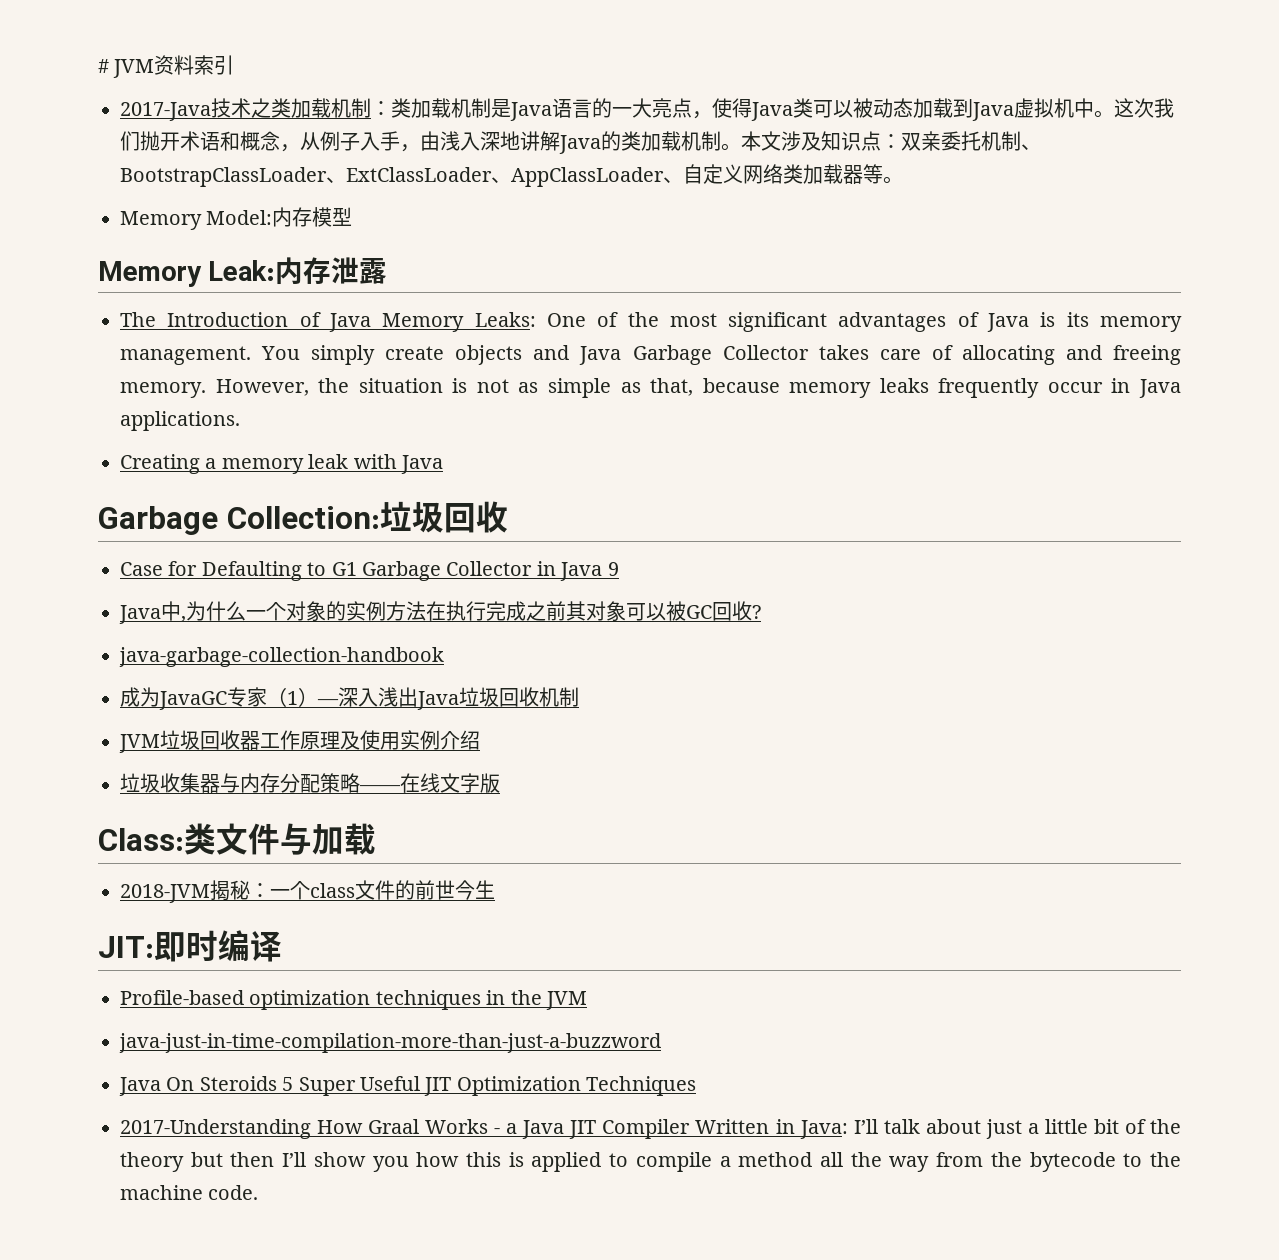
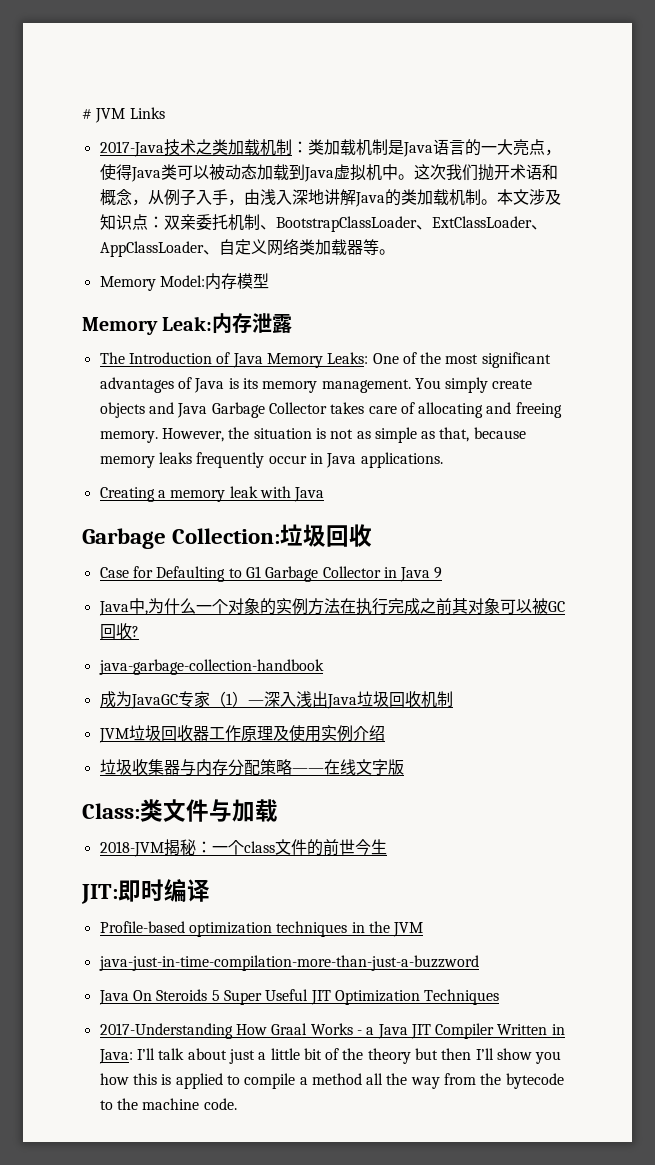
[154,55,235,75] 资料索引 -> [129,107,165,119] Links

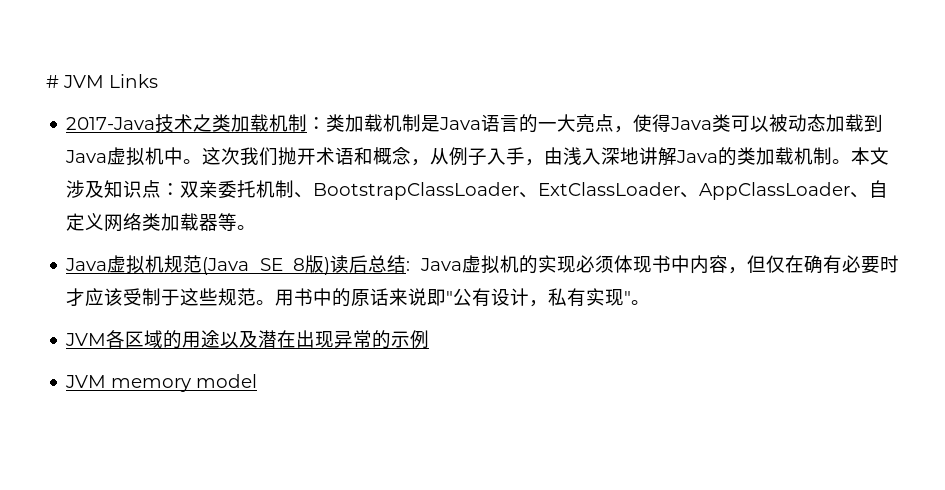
[99,273,269,291] [82,313,293,335] [99,352,551,368] [99,377,533,393] [99,402,562,418] [99,427,526,443] [99,452,443,468] [99,486,325,502] [82,524,373,549] [99,566,443,582] [98,598,565,616] [99,623,139,640] [98,659,324,675] [99,691,453,709] [98,725,385,743] [99,759,404,776] [82,799,278,822] [99,839,387,857] [81,879,210,904] [99,921,424,937] [98,955,479,971] [98,989,500,1005] [99,1023,565,1039] [98,1048,562,1064] [99,1073,564,1089] [99,1098,237,1110] Memory Model:内存模型 // Memory Leak:内存泄露 // The Introduction of Java Memory Leaks: One of the most significant advantages of Java is its memory management. You simply create objects and Java Garbage Collector takes care of allocating and freeing memory. However, the situation is not as simple as that, because memory leaks frequently occur in Java applications. // Creating a memory leak with Java // Garbage Collection:垃圾回收 // Case for Defaulting to G1 Garbage Collector in Java 9 // Java中,为什么一个对象的实例方法在执行完成之前其对象可以被GC回收? // java-garbage-collection-handbook // 成为JavaGC专家（1）—深入浅出Java垃圾回收机制 // JVM垃圾回收器工作原理及使用实例介绍 // 垃圾收集器与内存分配策略——在线文字版 // Class:类文件与加载 // 2018-JVM揭秘：一个class文件的前世今生 // JIT:即时编译 // Profile-based optimization techniques in the JVM // java-just-in-time-compilation-more-than-just-a-buzzword // Java On Steroids 5 Super Useful JIT Optimization Techniques // 2017-Understanding How Graal Works - a Java JIT Compiler Written in Java: I’ll talk about just a little bit of the theory but then I’ll show you how this is applied to compile a method all the way from the bytecode to the machine code. -> [65,255,899,275] [66,288,651,307] [65,330,430,349] [65,374,258,392] Java虚拟机规范(Java SE 8版)读后总结: Java虚拟机的实现必须体现书中内容，但仅在确有必要时才应该受制于这些规范。用书中的原话来说即"公有设计，私有实现"。 // JVM各区域的用途以及潜在出现异常的示例 // JVM memory model

